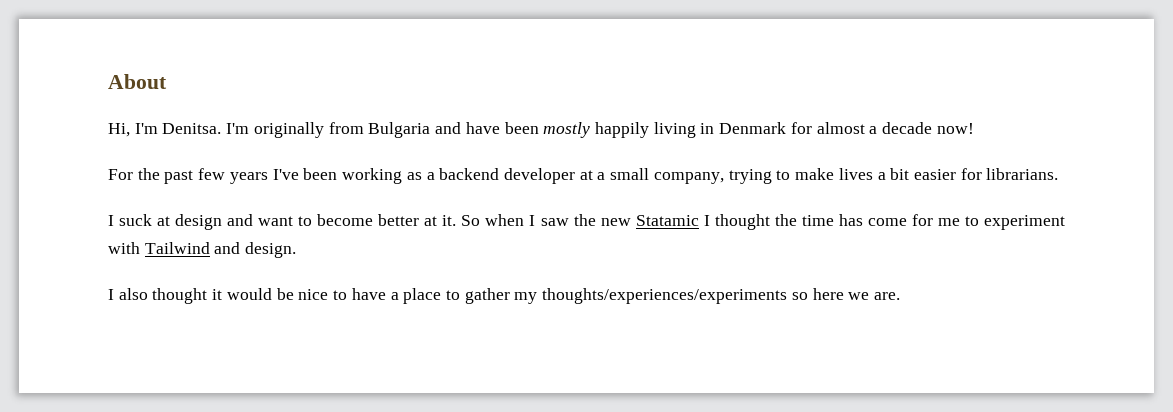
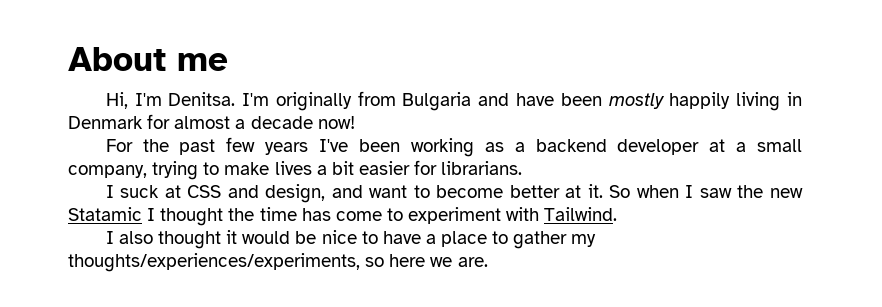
(167, 81) none -> [177,53,228,71] me
[175,214,223,230] design -> [187,184,326,203] CSS and design,
[911,214,960,226] for me -> (382, 216) none
[144,242,297,258] Tailwind and design. -> [544,207,618,221] Tailwind.
[542,288,788,304] thoughts/experiences/experiments -> [68,253,360,272] thoughts/experiences/experiments,

